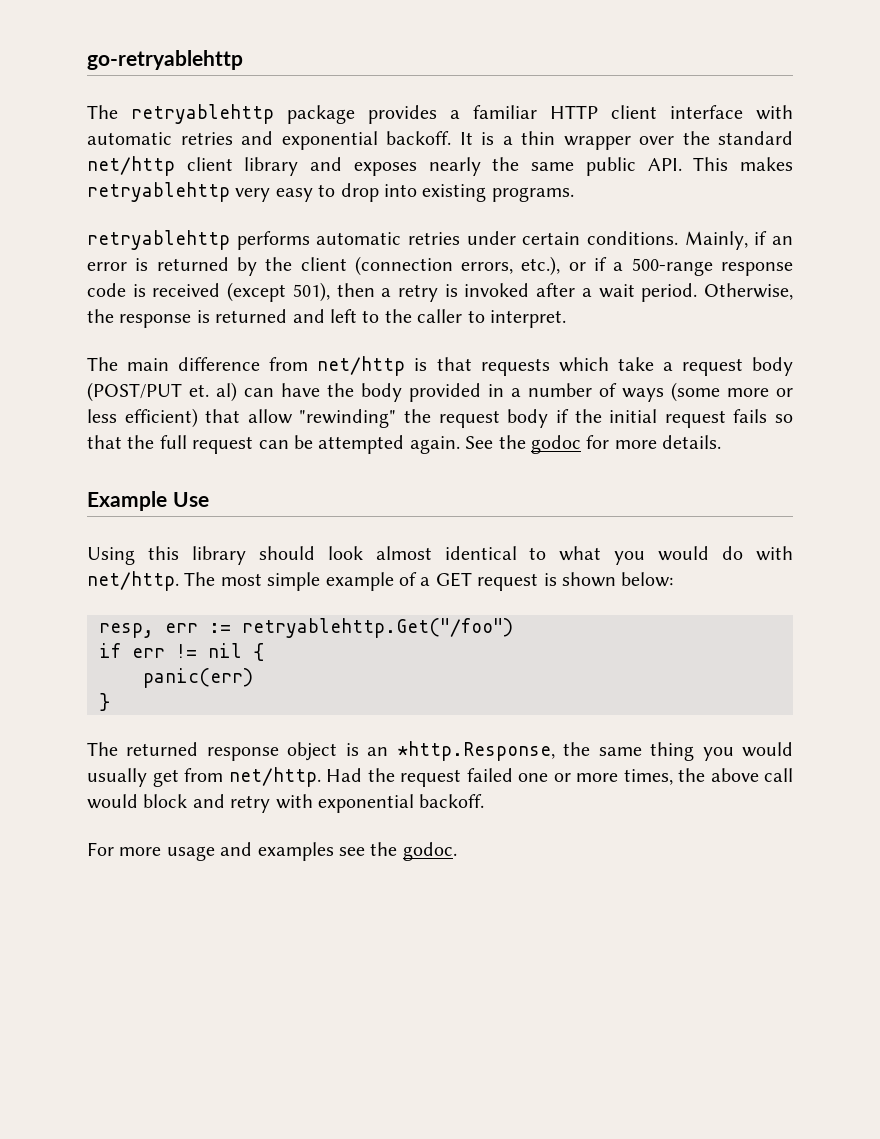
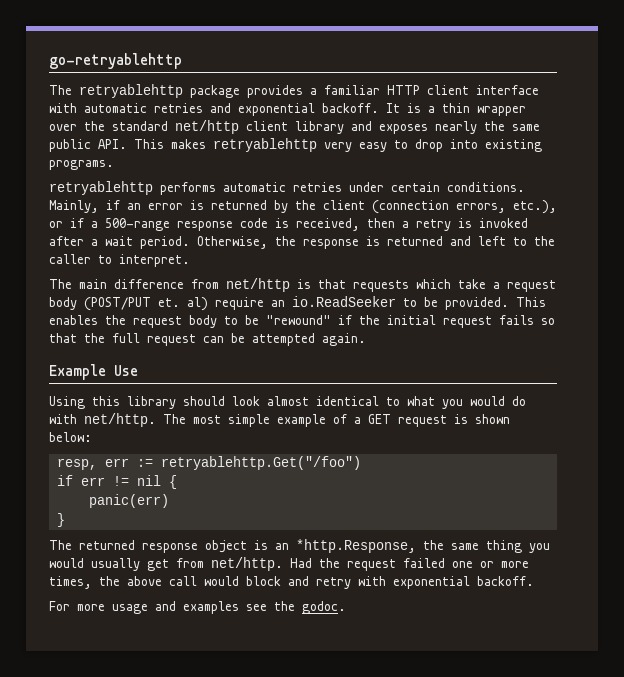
[152,282,330,302] received (except 501), -> [296,218,360,231] received,
[244,382,793,402] [87,408,549,428] can have the body provided in a number of ways (some more or less efficient) that allow "rewinding" the request body -> [215,296,546,310] [49,315,331,328] require an io.ReadSeeker to be provided. This enables the request body to be "rewound"
[465,435,722,454] See the godoc for more details. -> (366, 339) none

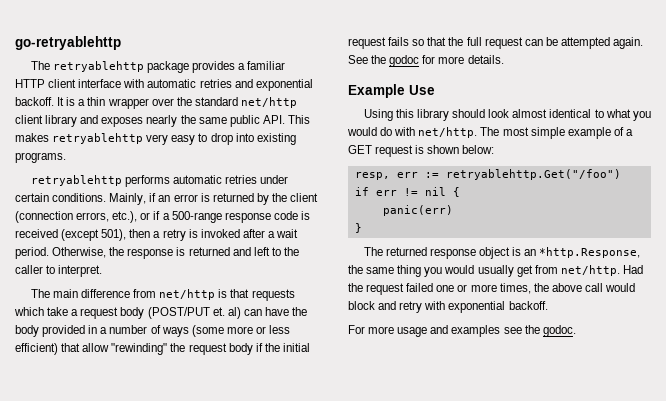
[296,218,360,231] received, -> [15,229,127,241] received (except 501),
[215,296,546,310] [49,315,331,328] require an io.ReadSeeker to be provided. This enables the request body to be "rewound" -> [243,307,308,316] [15,325,291,337] [15,343,253,355] can have the body provided in a number of ways (some more or less efficient) that allow "rewinding" the request body
(366, 339) none -> [348,55,504,67] See the godoc for more details.

